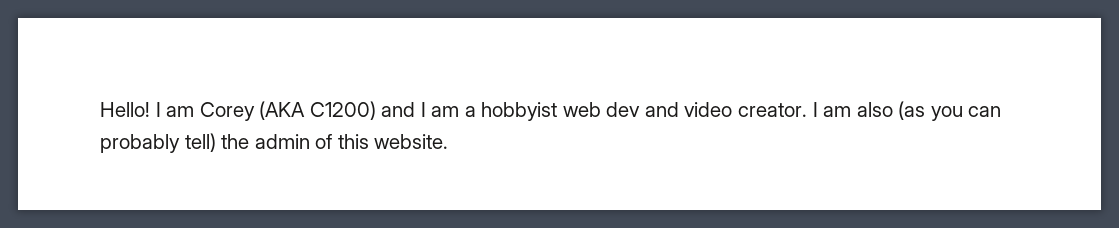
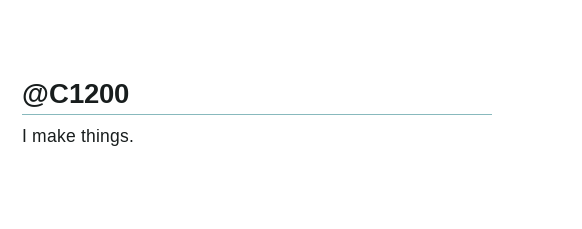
[100,101,1002,121] [100,133,449,153] Hello! I am Corey (AKA C1200) and I am a hobbyist web dev and video creator. I am also (as you can probably tell) the admin of this website. -> [22,84,129,107] [22,129,134,146] @C1200 // I make things.

